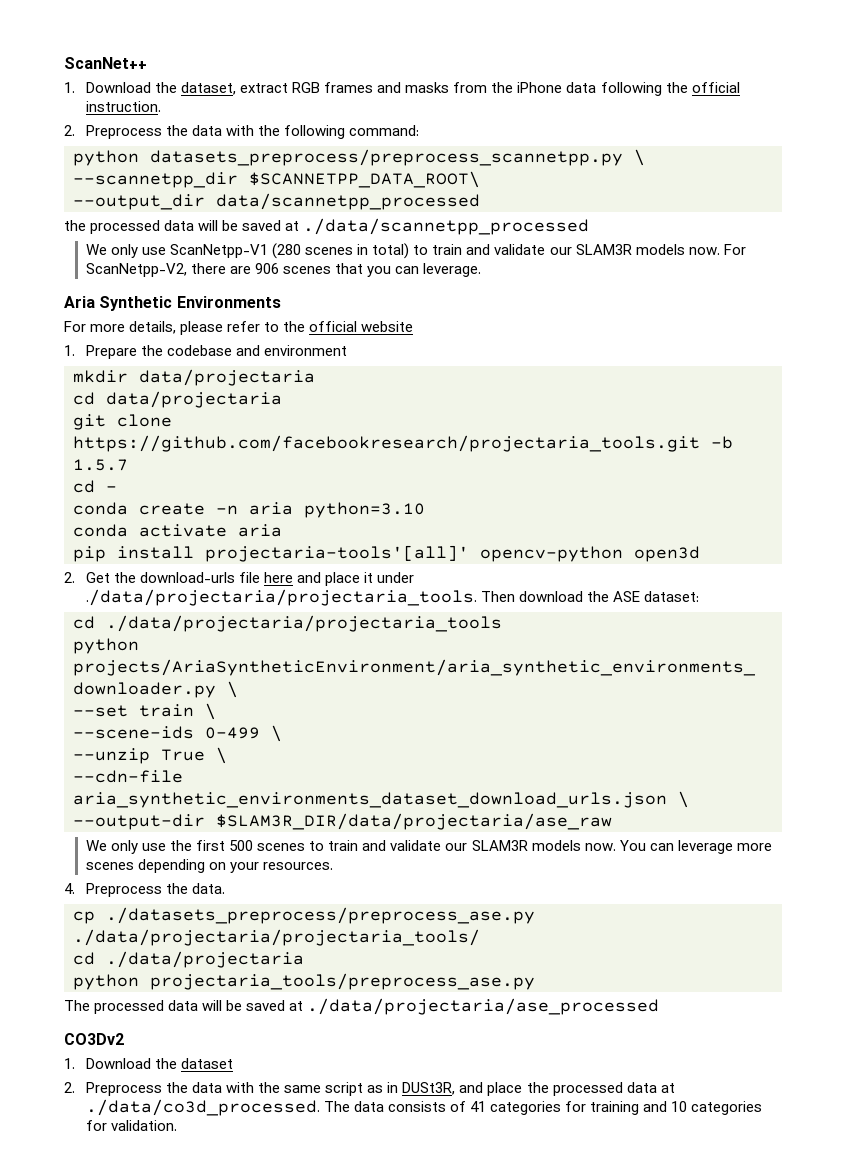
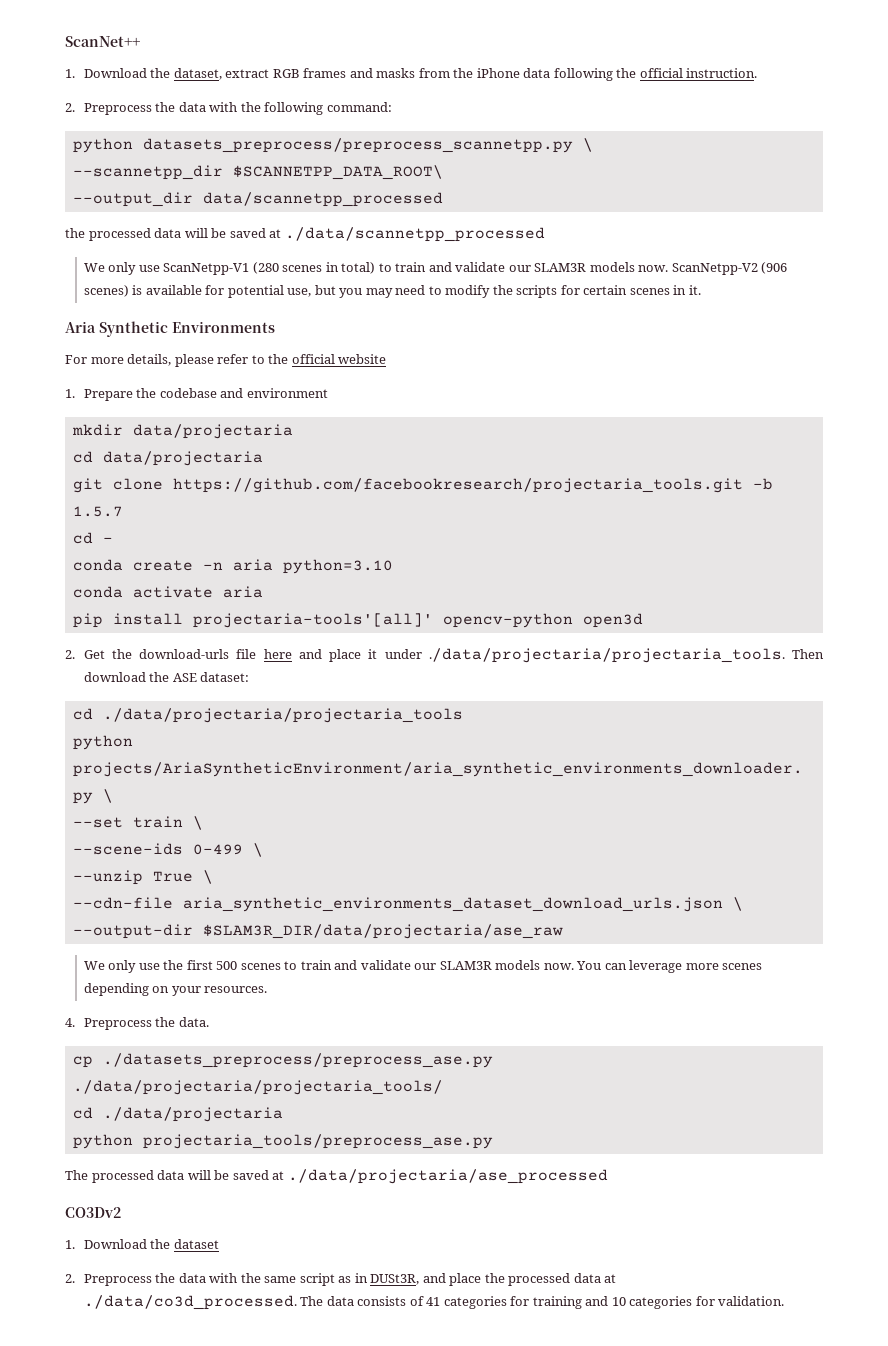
[723,244,746,255] [85,263,482,277] For ScanNetpp-V2, there are 906 scenes that you can leverage. -> [671,262,788,275] [83,285,701,298] ScanNetpp-V2 (906 scenes) is available for potential use, but you may need to modify the scripts for certain scenes in it.

